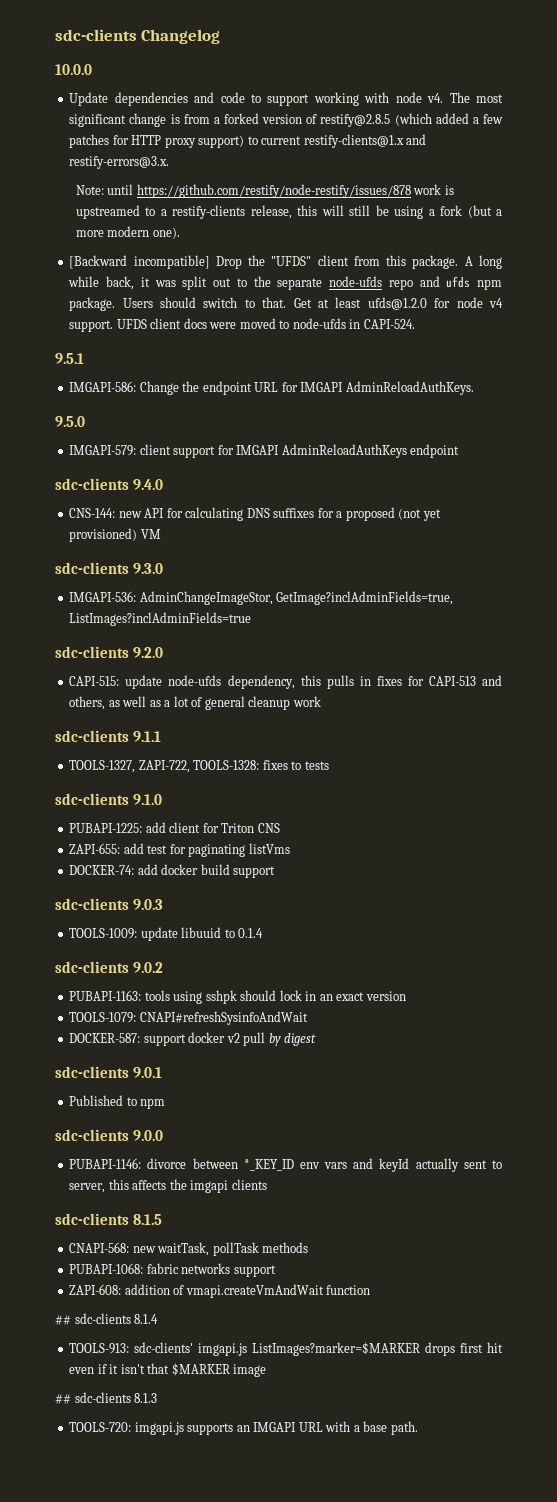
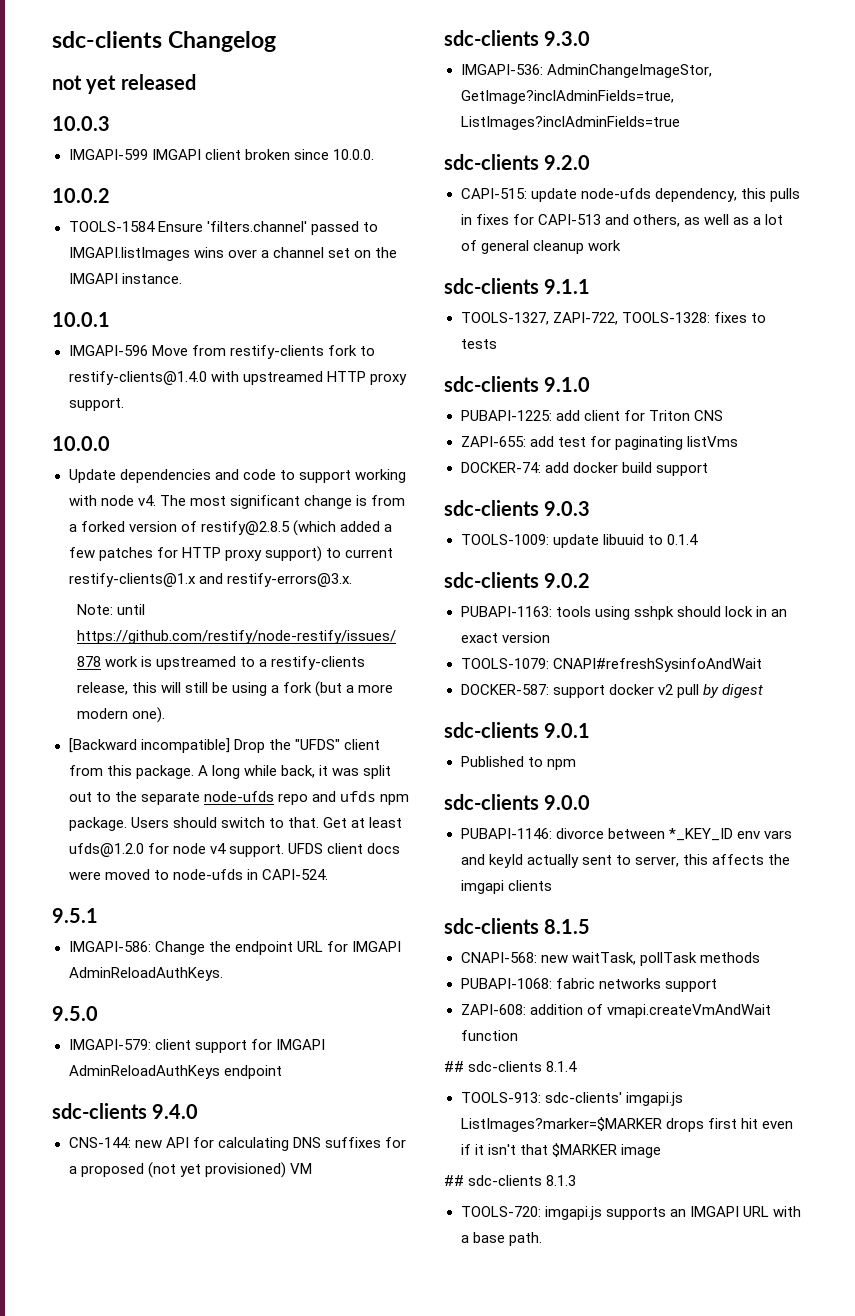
(221, 36) none -> [52,74,196,94] [52,116,110,131] [68,149,374,160] [52,188,110,203] [68,221,378,235] [68,247,397,261] [68,273,182,284] [52,312,110,327] [68,345,375,359] [68,371,407,385] [68,398,124,411] // not yet released // 10.0.3 // IMGAPI-599 IMGAPI client broken since 10.0.0. // 10.0.2 // TOOLS-1584 Ensure 'filters.channel' passed to IMGAPI.listImages wins over a channel set on the IMGAPI instance. // 10.0.1 // IMGAPI-596 Move from restify-clients fork to restify-clients@1.4.0 with upstreamed HTTP proxy support.

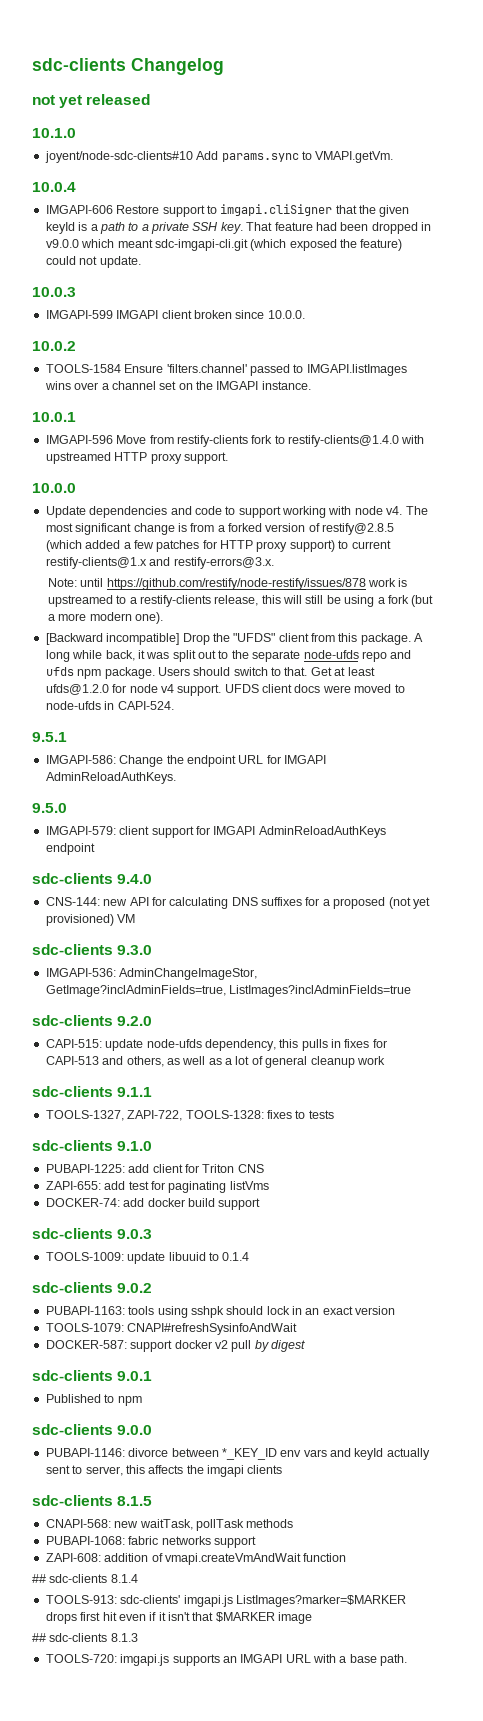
(196, 82) none -> [32,128,76,138] [44,151,394,163] [32,182,76,192] [45,204,410,217] [45,222,431,234] [45,239,403,251] [45,256,141,268] // 10.1.0 // joyent/node-sdc-clients#10 Add params.sync to VMAPI.getVm. // 10.0.4 // IMGAPI-606 Restore support to imgapi.cliSigner that the given keyId is a path to a private SSH key. That feature had been dropped in v9.0.0 which meant sdc-imgapi-cli.git (which exposed the feature) could not update.

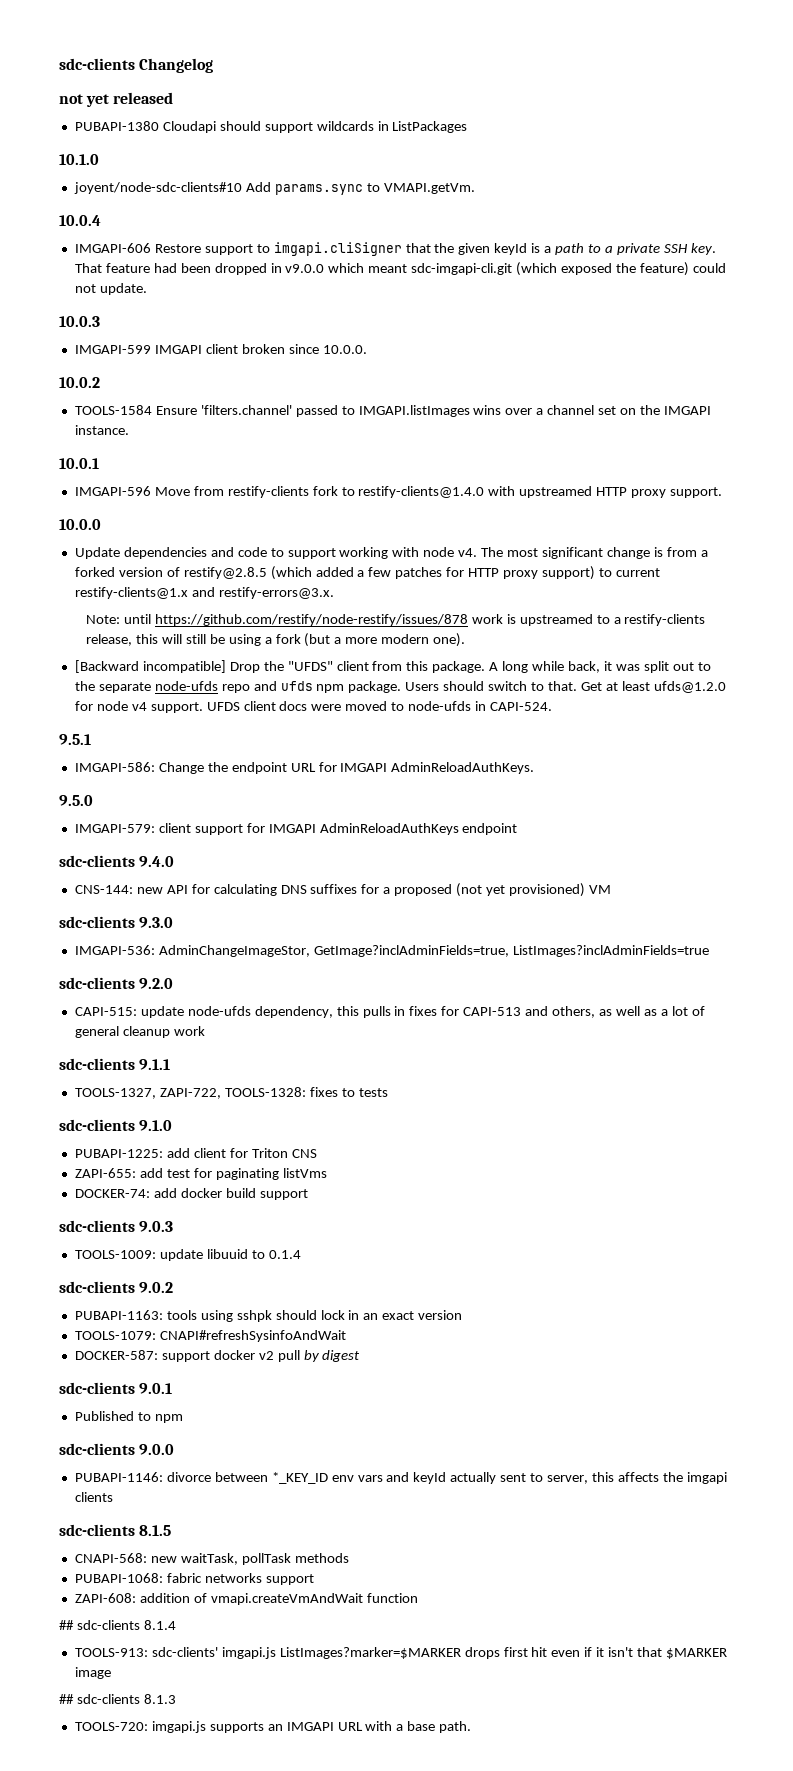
(151, 99) none -> [74,121,468,133] // PUBAPI-1380 Cloudapi should support wildcards in ListPackages

